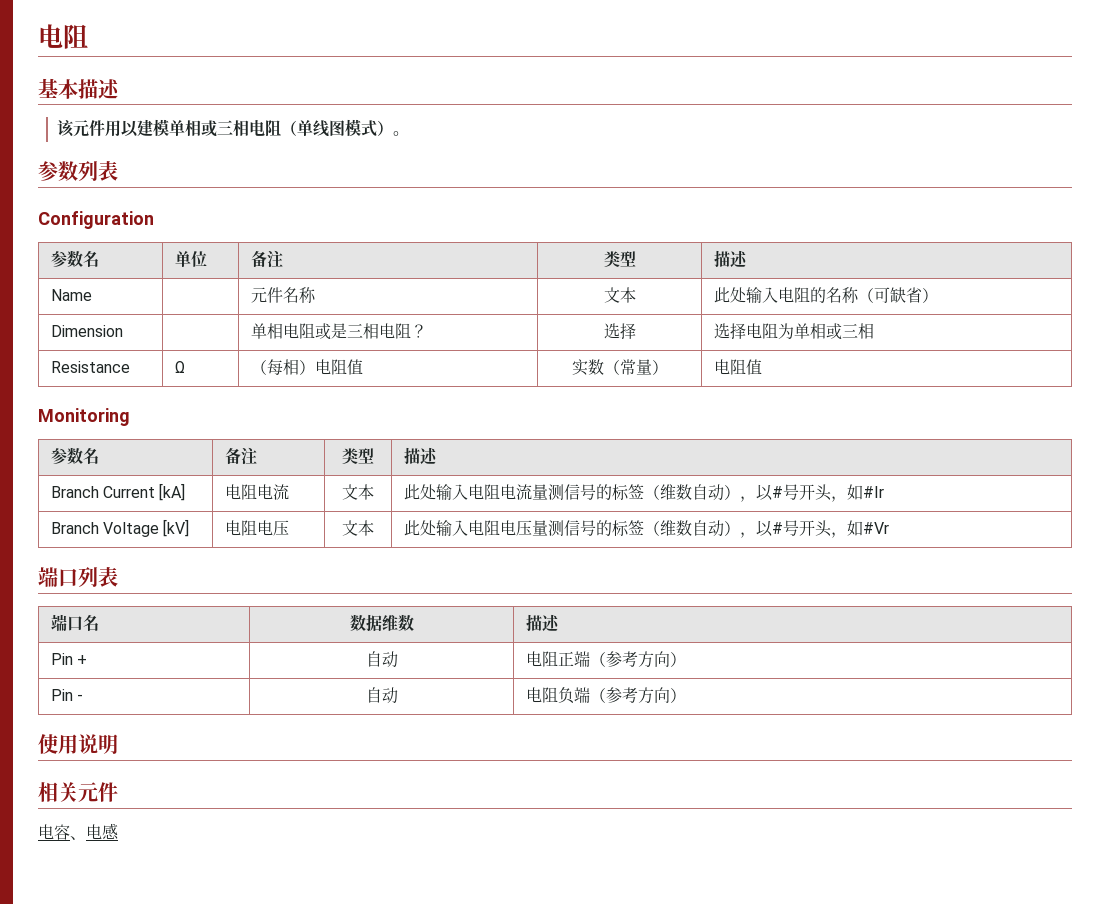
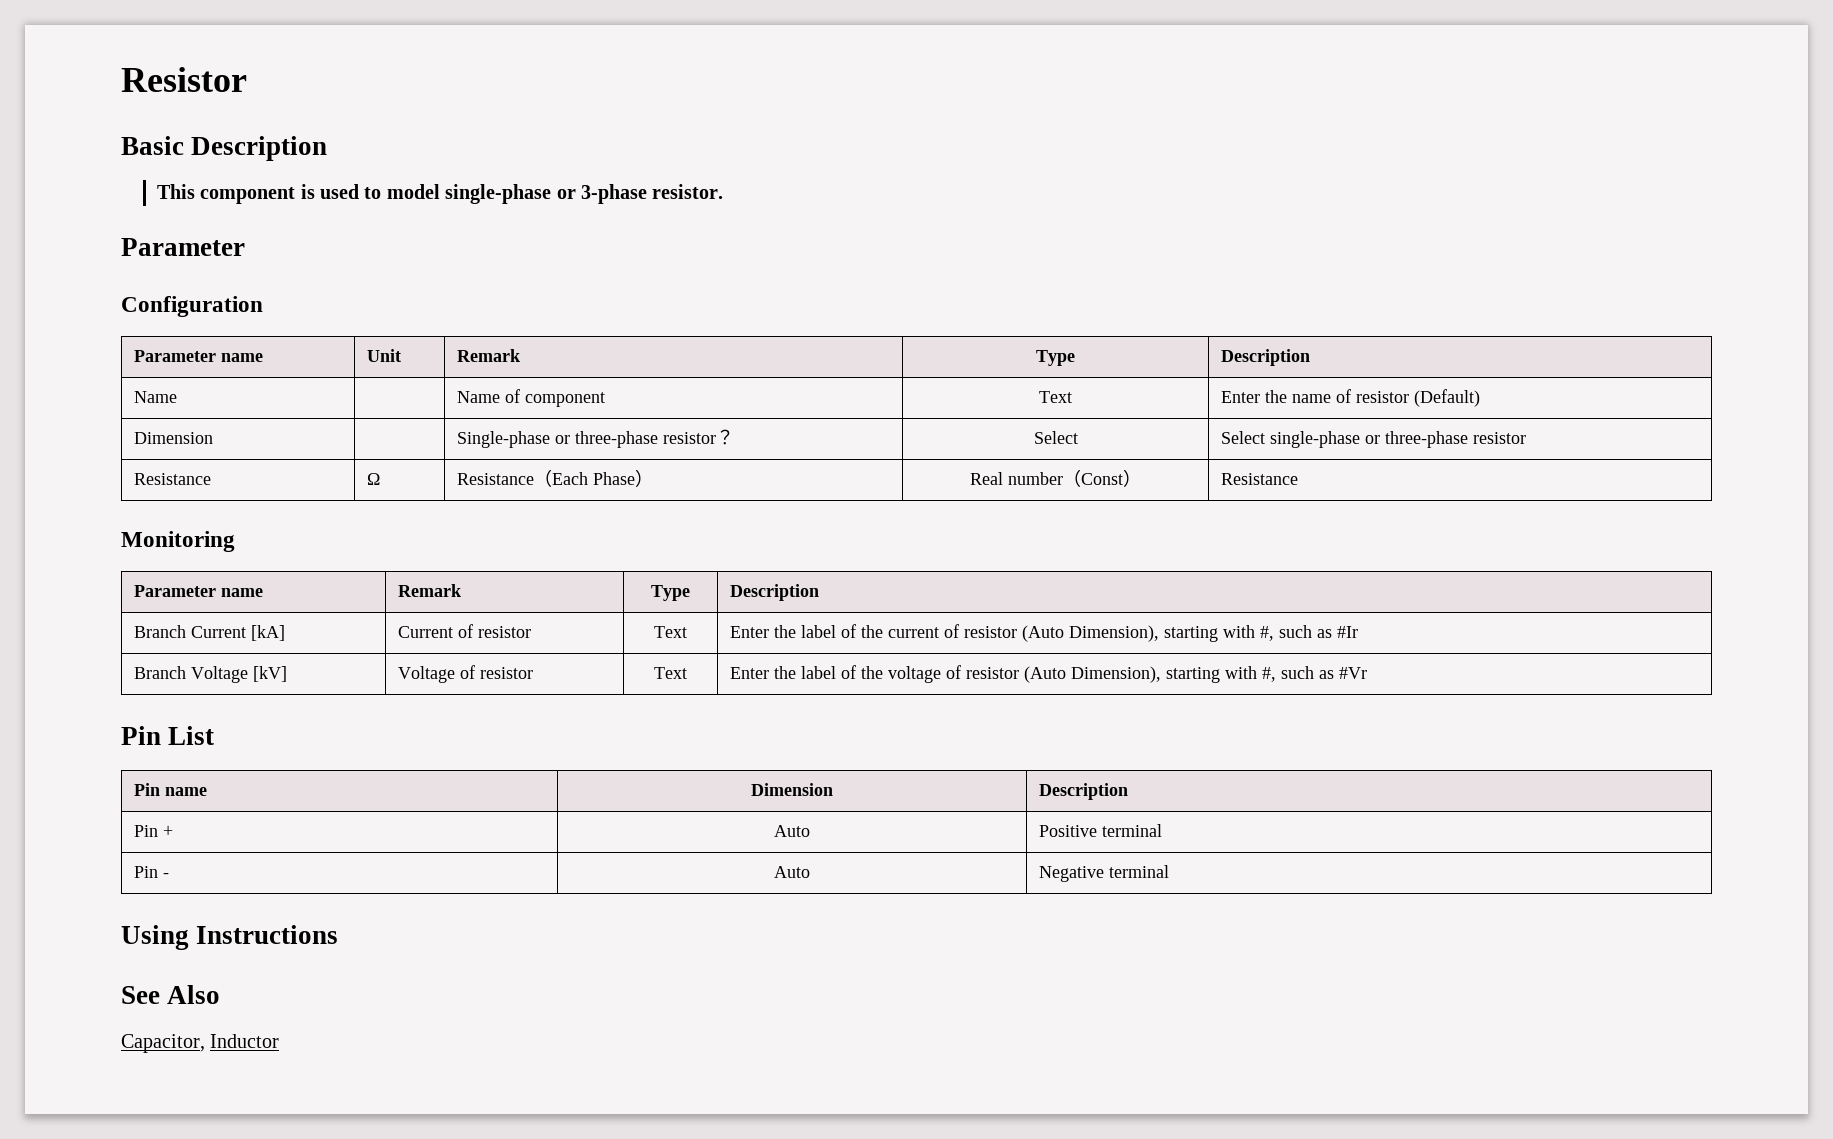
[38,24,88,49] [38,78,120,99] [57,119,410,137] [38,161,118,182] [38,211,154,229] [50,250,99,268] [174,251,207,267] [250,250,283,268] [603,251,636,268] [713,250,747,268] [50,289,92,301] [250,287,316,303] [603,287,636,303] [713,287,938,303] [50,325,123,337] [250,323,427,340] [603,323,636,339] [713,323,874,340] [50,361,130,373] [174,361,185,373] [250,359,363,376] [571,359,668,376] [713,359,762,375] [38,408,130,426] [50,447,99,465] [224,447,257,465] [342,448,374,465] [403,447,437,465] [50,483,186,501] [224,484,289,500] [342,484,374,500] [403,484,884,502] [50,519,190,537] [224,520,289,536] [342,520,374,536] [403,520,889,538] [38,567,118,588] [50,614,99,631] [349,614,414,632] [525,614,559,632] [50,653,87,665] [365,651,398,668] [525,651,686,668] [50,689,83,701] [365,687,398,704] [525,687,686,704] [38,734,118,754] [38,782,118,802] [38,823,119,840] 电阻 // 基本描述 // 该元件用以建模单相或三相电阻（单线图模式）。 // 参数列表 // Configuration // 参数名 | 单位 | 备注 | 类型 | 描述 // Name | | 元件名称 | 文本 | 此处输入电阻的名称（可缺省） // Dimension | | 单相电阻或是三相电阻？ | 选择 | 选择电阻为单相或三相 // Resistance | Ω | （每相）电阻值 | 实数（常量） | 电阻值 // Monitoring // 参数名 | 备注 | 类型 | 描述 // Branch Current [kA] | 电阻电流 | 文本 | 此处输入电阻电流量测信号的标签（维数自动），以#号开头，如#Ir // Branch Voltage [kV] | 电阻电压 | 文本 | 此处输入电阻电压量测信号的标签（维数自动），以#号开头，如#Vr // 端口列表 // 端口名 | 数据维数 | 描述 // Pin + | 自动 | 电阻正端（参考方向） // Pin - | 自动 | 电阻负端（参考方向） // 使用说明 // 相关元件 // 电容、电感 -> [121,67,247,92] [121,136,328,161] [156,184,724,204] [121,238,245,256] [121,296,263,317] [133,350,263,362] [366,349,401,362] [456,349,520,362] [1036,350,1075,366] [1220,349,1310,366] [133,391,177,403] [456,389,605,407] [1039,391,1072,403] [1220,389,1480,407] [133,432,213,444] [456,429,734,448] [1033,431,1078,444] [1220,431,1526,448] [133,473,211,485] [366,473,380,485] [456,469,653,487] [970,469,1141,487] [1220,473,1298,485] [121,531,235,552] [133,585,263,597] [397,584,461,597] [651,585,690,601] [729,584,819,601] [133,625,285,641] [397,624,531,638] [654,626,687,638] [729,624,1358,642] [133,666,287,683] [397,665,533,683] [654,667,687,679] [729,665,1367,683] [121,726,215,745] [133,783,207,796] [751,783,833,796] [1038,783,1128,800] [133,825,173,837] [774,825,810,837] [1038,824,1162,837] [133,866,169,878] [774,866,810,878] [1038,865,1169,882] [121,925,339,950] [121,985,221,1004] [121,1034,280,1053] Resistor // Basic Description // This component is used to model single-phase or 3-phase resistor. // Parameter // Configuration // Parameter name | Unit | Remark | Type | Description // Name | | Name of component | Text | Enter the name of resistor (Default) // Dimension | | Single-phase or three-phase resistor？ | Select | Select single-phase or three-phase resistor // Resistance | Ω | Resistance（Each Phase） | Real number（Const） | Resistance // Monitoring // Parameter name | Remark | Type | Description // Branch Current [kA] | Current of resistor | Text | Enter the label of the current of resistor (Auto Dimension), starting with #, such as #Ir // Branch Voltage [kV] | Voltage of resistor | Text | Enter the label of the voltage of resistor (Auto Dimension), starting with #, such as #Vr // Pin List // Pin name | Dimension | Description // Pin + | Auto | Positive terminal // Pin - | Auto | Negative terminal // Using Instructions // See Also // Capacitor, Inductor

